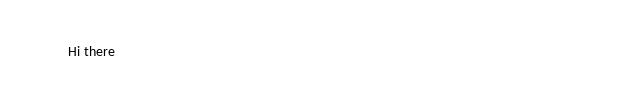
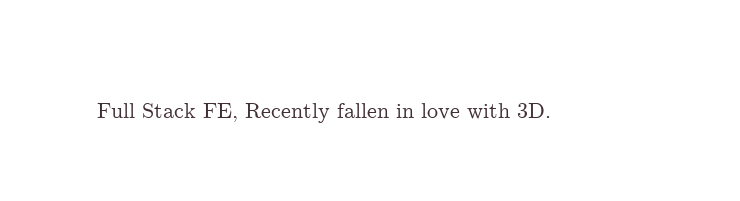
[68,46,115,56] Hi there -> [97,103,551,123] Full Stack FE, Recently fallen in love with 3D.

